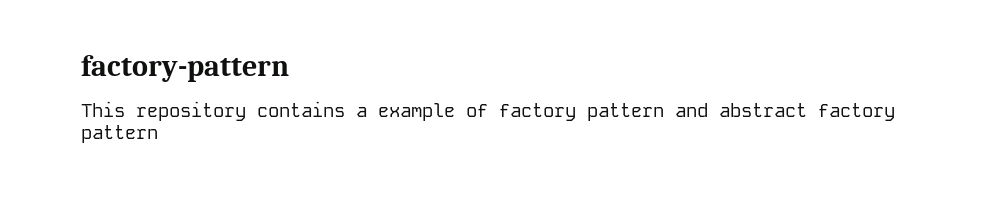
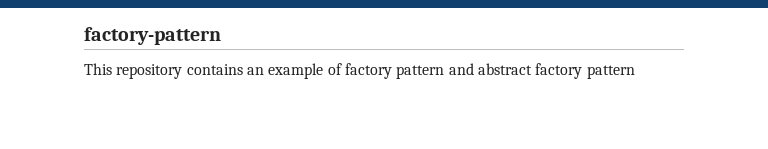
[356,107,367,117] a -> [246,67,264,75] an

